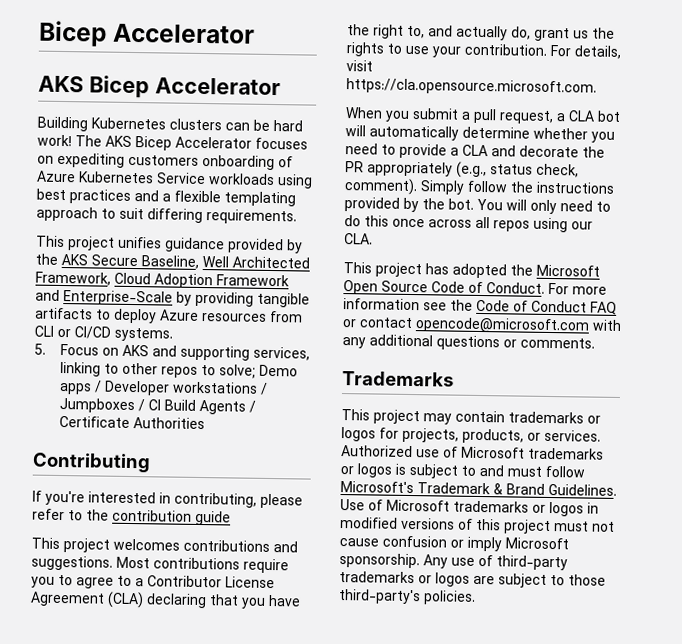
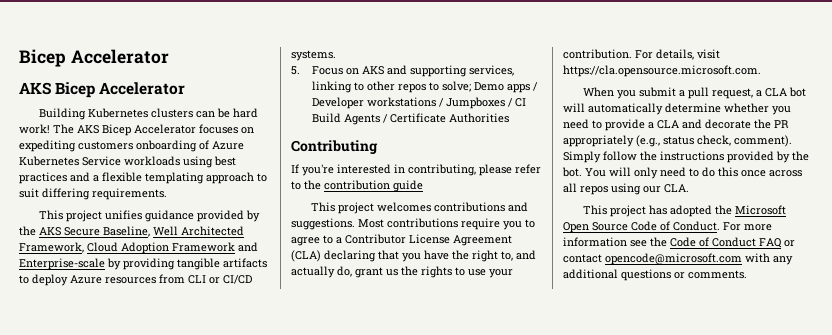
[63,290,173,306] Enterprise-Scale -> [19,258,105,270] Enterprise-scale
[342,371,454,387] [341,409,601,425] [341,427,601,444] [341,445,604,460] [340,463,585,479] [340,481,617,496] [340,499,599,517] [340,517,615,535] [339,535,569,552] [339,553,568,571] [339,571,606,588] [338,589,476,605] // Trademarks // This project may contain trademarks or logos for projects, products, or services. Authorized use of Microsoft trademarks or logos is subject to and must follow Microsoft's Trademark & Brand Guidelines. Use of Microsoft trademarks or logos in modified versions of this project must not cause confusion or imply Microsoft sponsorship. Any use of third-party trademarks or logos are subject to those third-party's policies. -> (747, 274) none

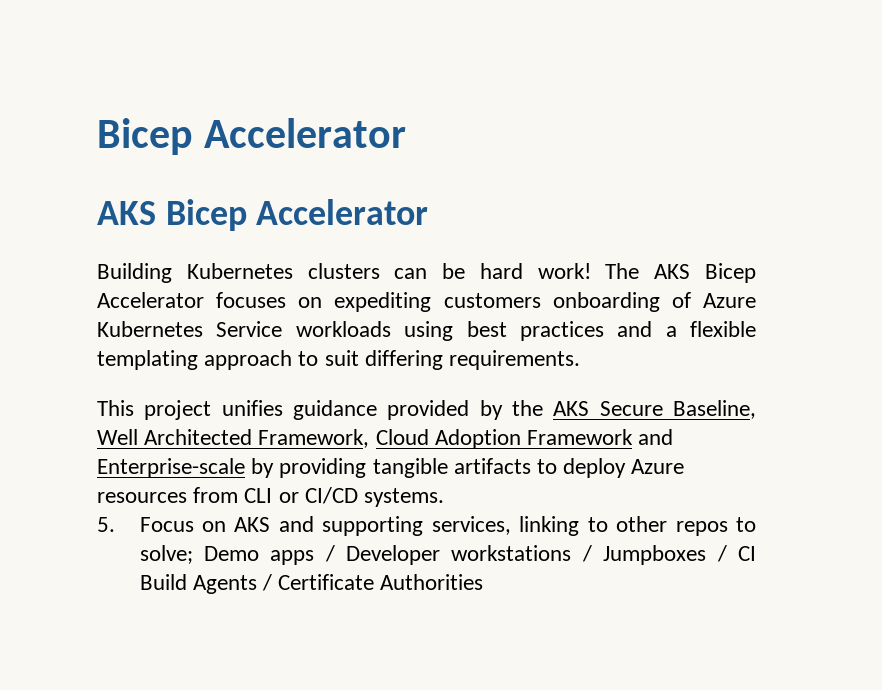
[291,140,378,154] [291,164,541,176] [291,180,423,192] [310,202,528,214] [291,218,535,230] [291,234,512,246] [291,250,536,262] [291,266,513,278] [563,49,720,60] [563,65,761,77] [582,87,806,99] [563,103,791,115] [563,119,789,131] [563,135,792,147] [563,151,809,163] [562,167,802,179] [563,183,689,195] [582,205,786,217] [563,221,772,233] [563,237,795,248] [563,253,793,265] [563,269,747,281] // Contributing // If you're interested in contributing, please refer to the contribution guide // This project welcomes contributions and suggestions. Most contributions require you to agree to a Contributor License Agreement (CLA) declaring that you have the right to, and actually do, grant us the rights to use your contribution. For details, visit https://cla.opensource.microsoft.com. // When you submit a pull request, a CLA bot will automatically determine whether you need to provide a CLA and decorate the PR appropriately (e.g., status check, comment). Simply follow the instructions provided by the bot. You will only need to do this once across all repos using our CLA. // This project has adopted the Microsoft Open Source Code of Conduct. For more information see the Code of Conduct FAQ or contact opencode@microsoft.com with any additional questions or comments. -> (484, 582) none

